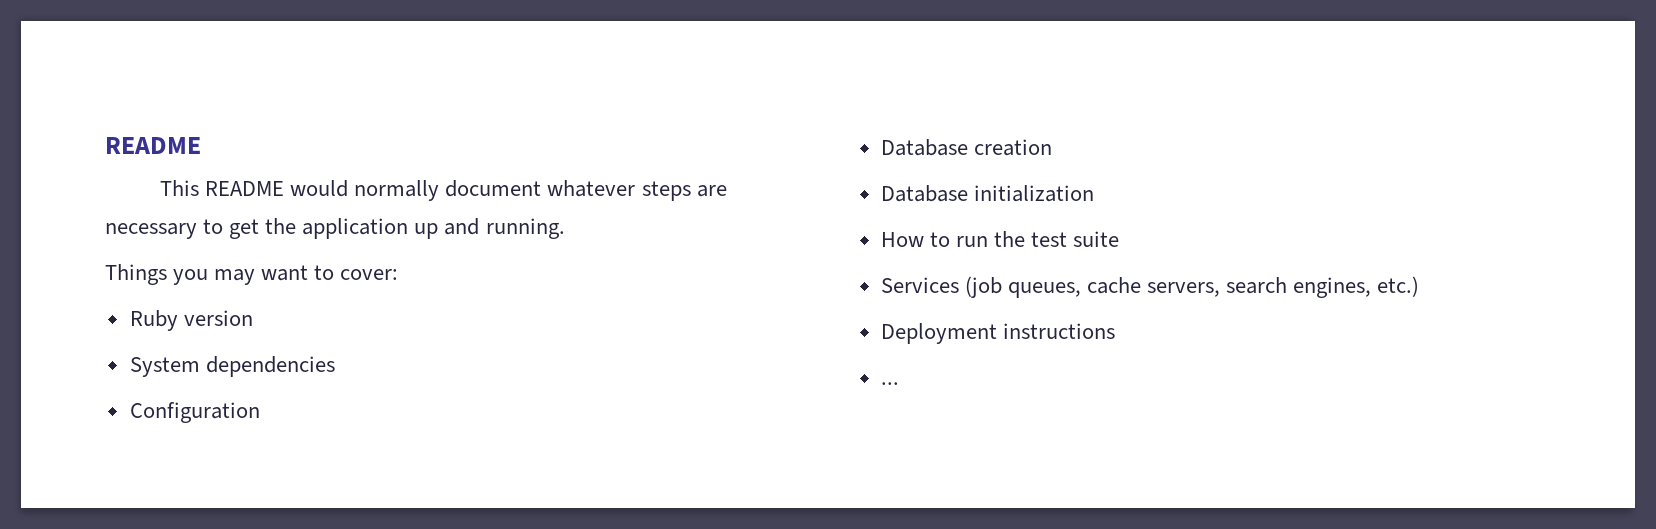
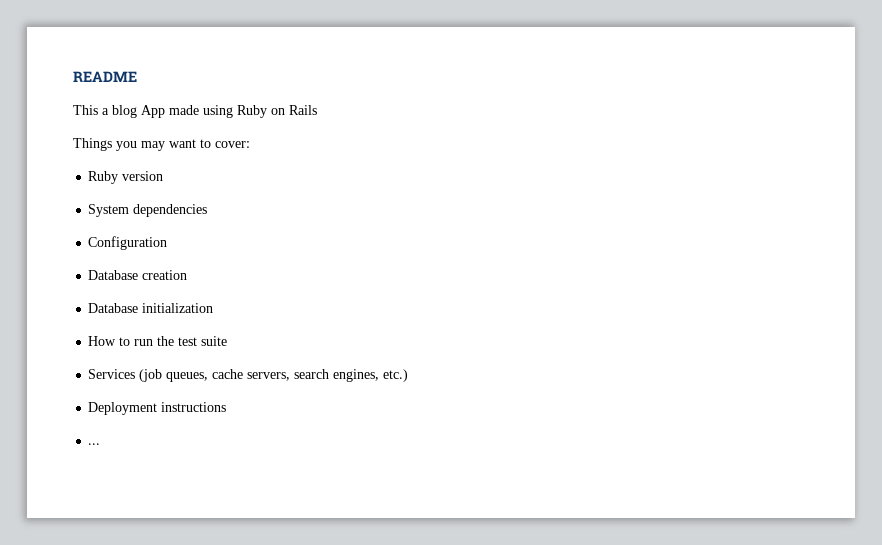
[205,180,727,201] [105,218,565,239] README would normally document whatever steps are necessary to get the application up and running. -> [102,105,317,118] a blog App made using Ruby on Rails

